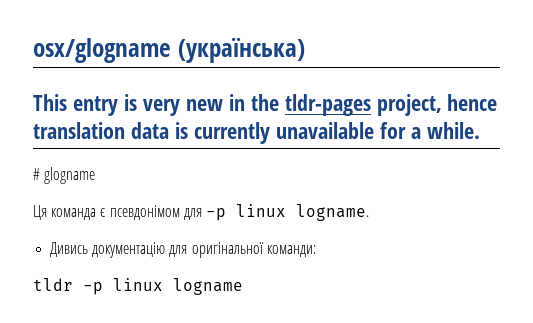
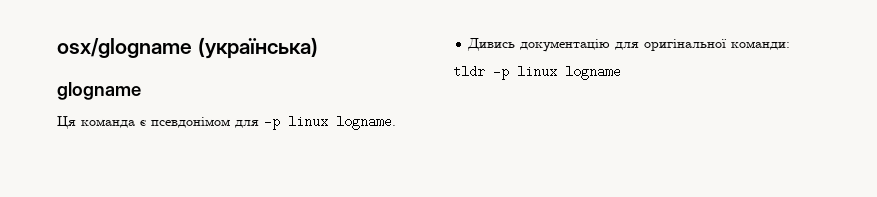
[33,94,498,116] [33,122,480,144] [33,168,40,180] This entry is very new in the tldr-pages project, hence translation data is currently unavailable for a while. // # -> (318, 48) none

